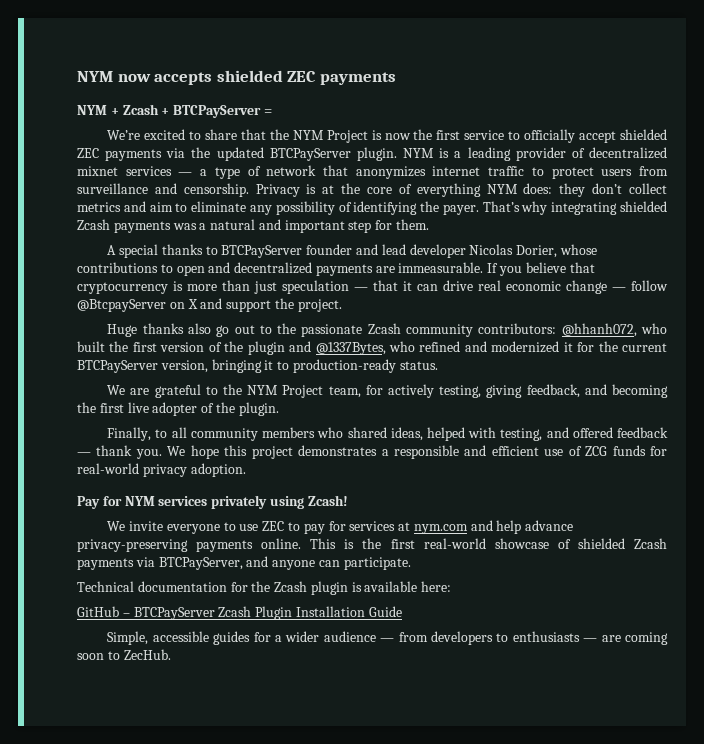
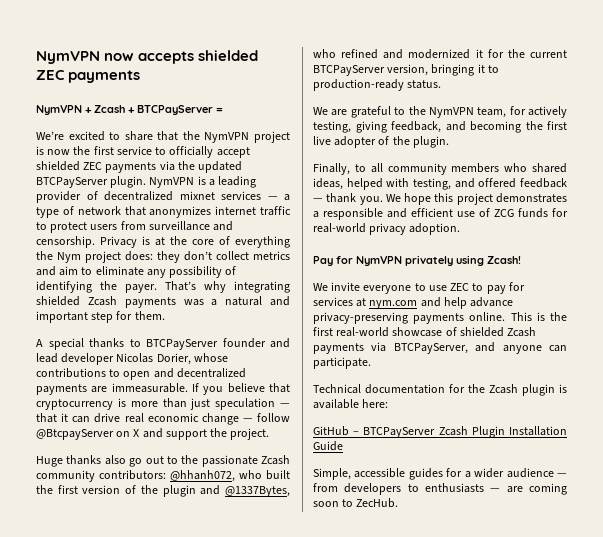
[77,71,113,82] NYM -> [36,51,100,64] NymVPN
[77,105,107,115] NYM -> [36,105,82,115] NymVPN
[292,130,368,143] NYM Project -> [204,131,290,143] NymVPN project
[403,148,435,158] NYM -> [149,177,195,188] NymVPN
[486,184,518,194] NYM -> [36,251,121,263] the Nym project
[247,385,324,398] NYM Project -> [428,107,474,118] NymVPN
[124,496,208,506] NYM services -> [356,256,402,266] NymVPN

